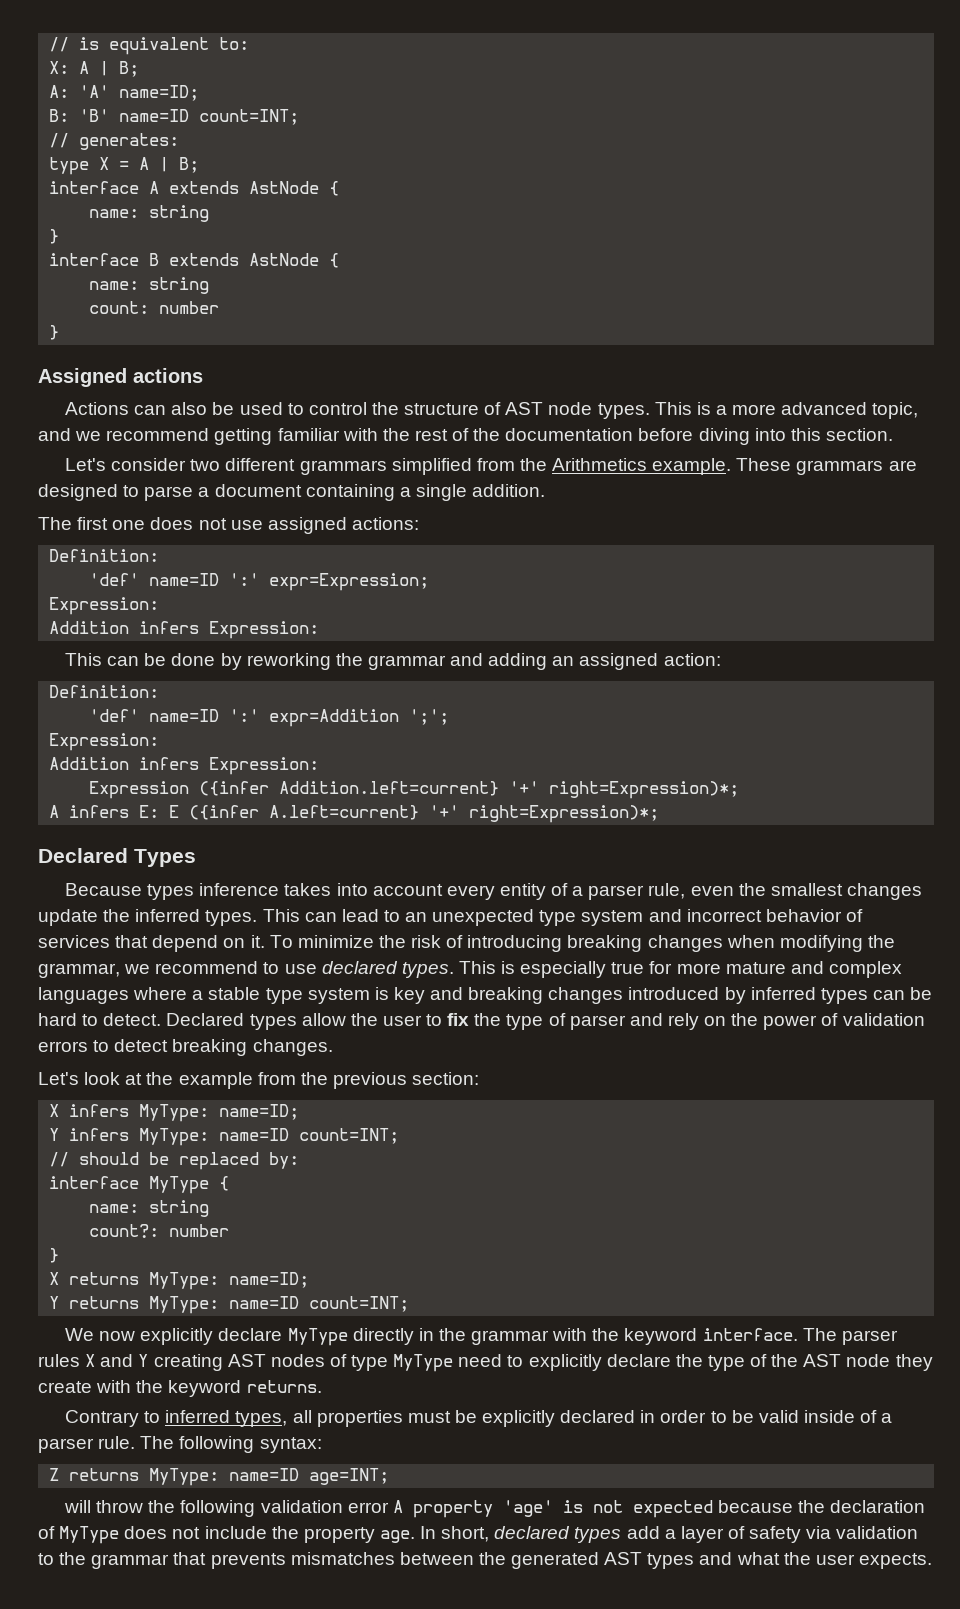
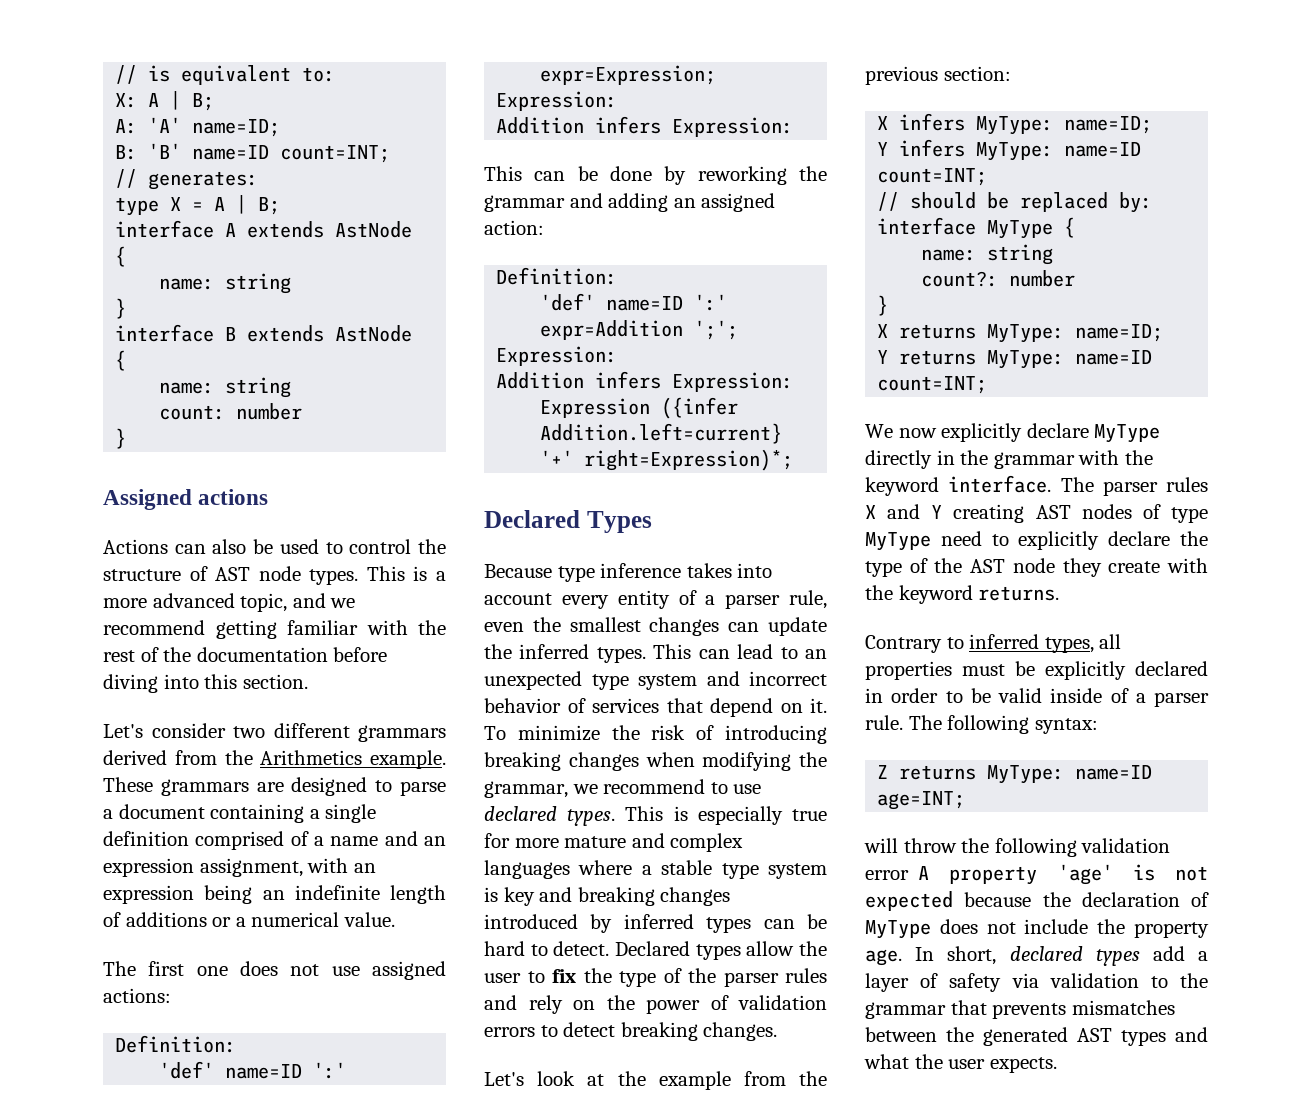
[391,458,472,475] simplified -> [103,750,167,765] derived
[472,484,546,497] addition. -> [103,831,446,850] [103,858,376,877] [103,885,446,904] [103,912,395,927] definition comprised of a name and an expression assignment, with an expression being an indefinite length of additions or a numerical value.
[49,805,660,823] // A infers E: E ({infer A.left=current} '+' right=Expression)*; -> (794, 460) none
[147,884,195,900] types -> [557,566,595,582] type
(922, 891) none -> [728,622,760,632] can
[569,1015,626,1030] parser -> [688,968,827,987] the parser rules

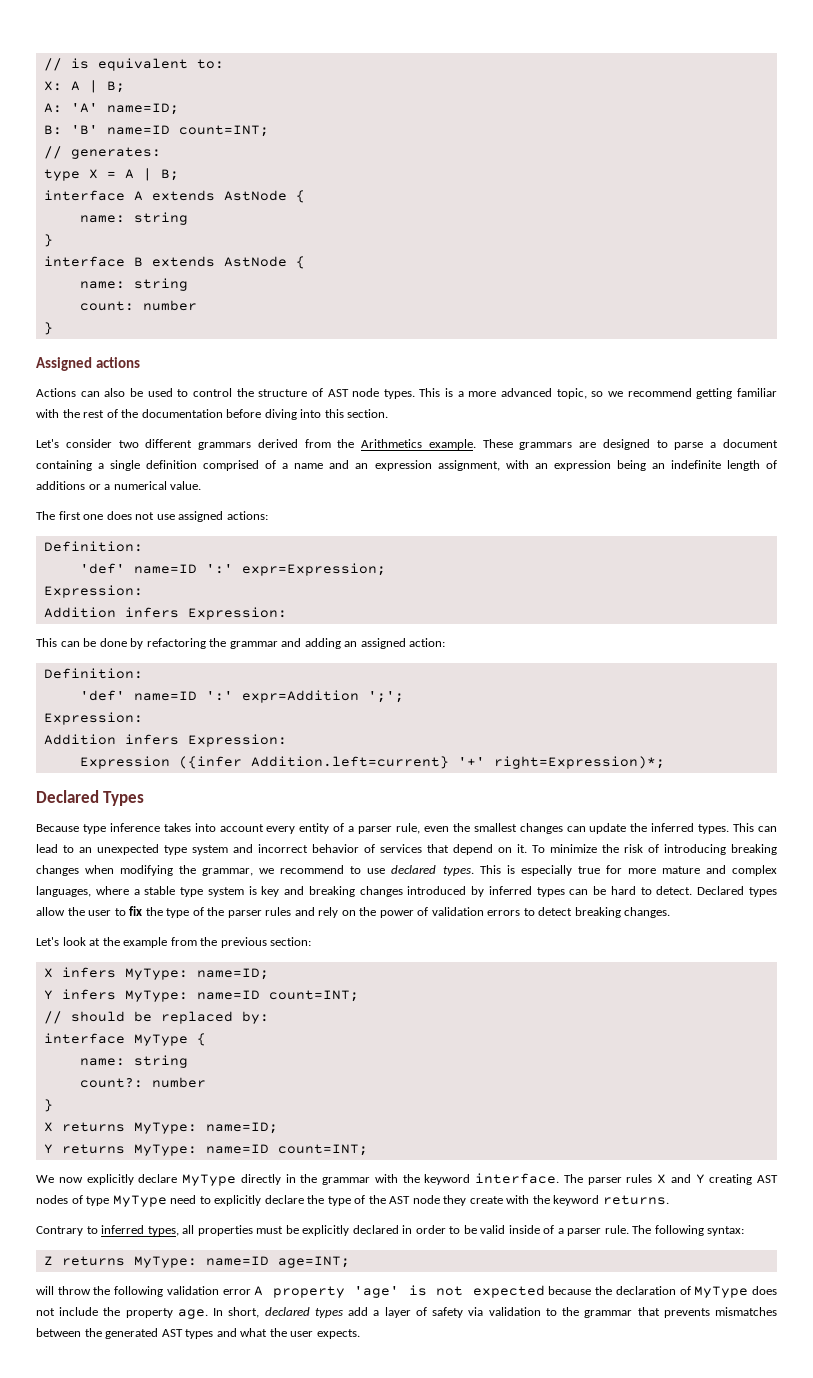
[292,593,326,608] and -> [591,391,604,397] so
[697,166,787,185] reworking -> [146,638,206,649] refactoring
[484,860,570,879] languages -> [36,886,91,897] languages,

